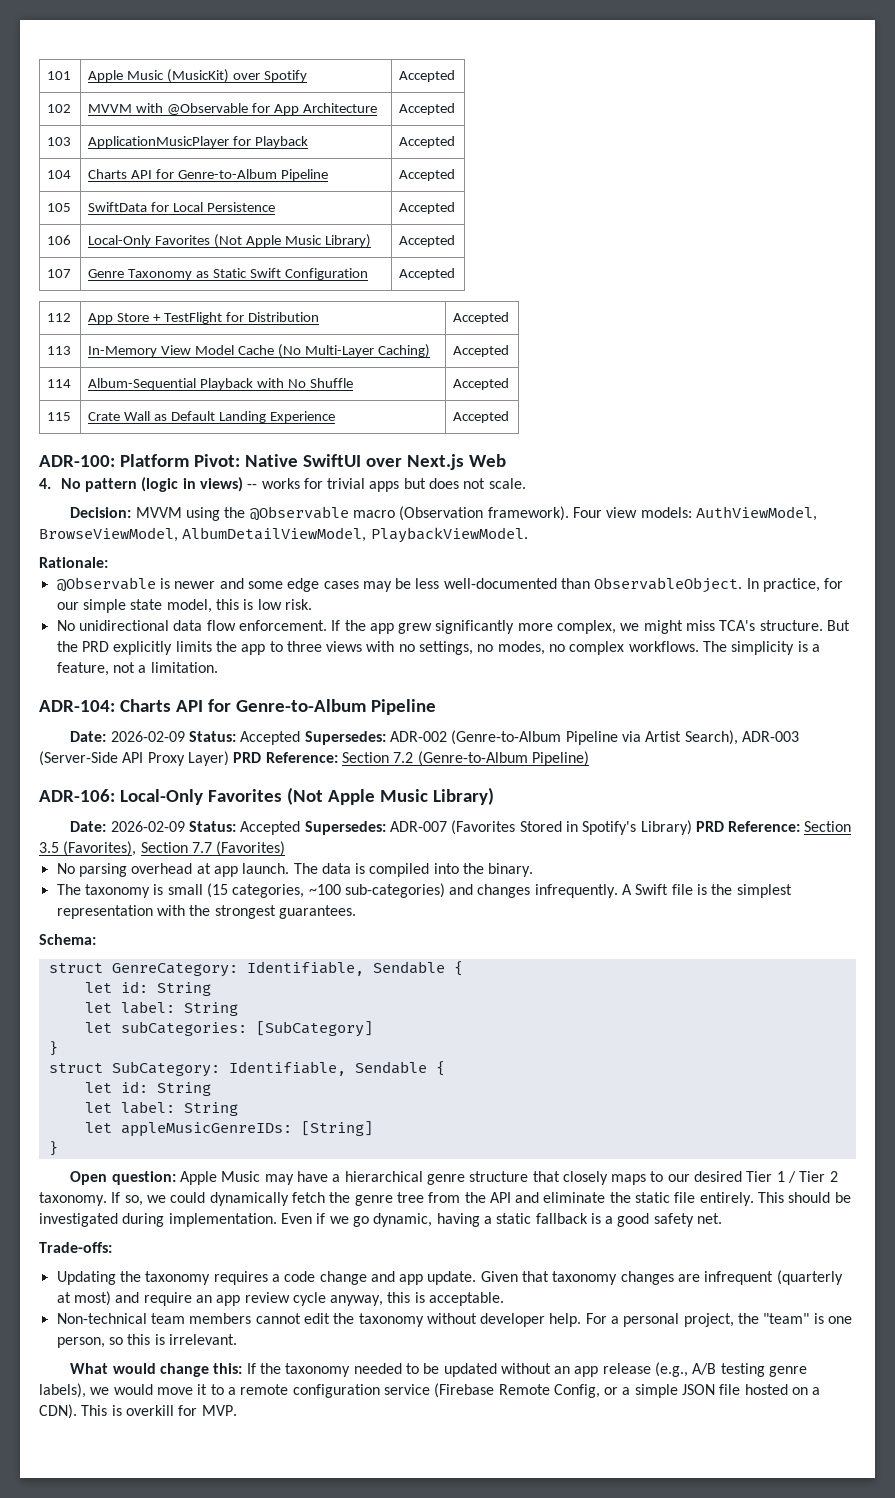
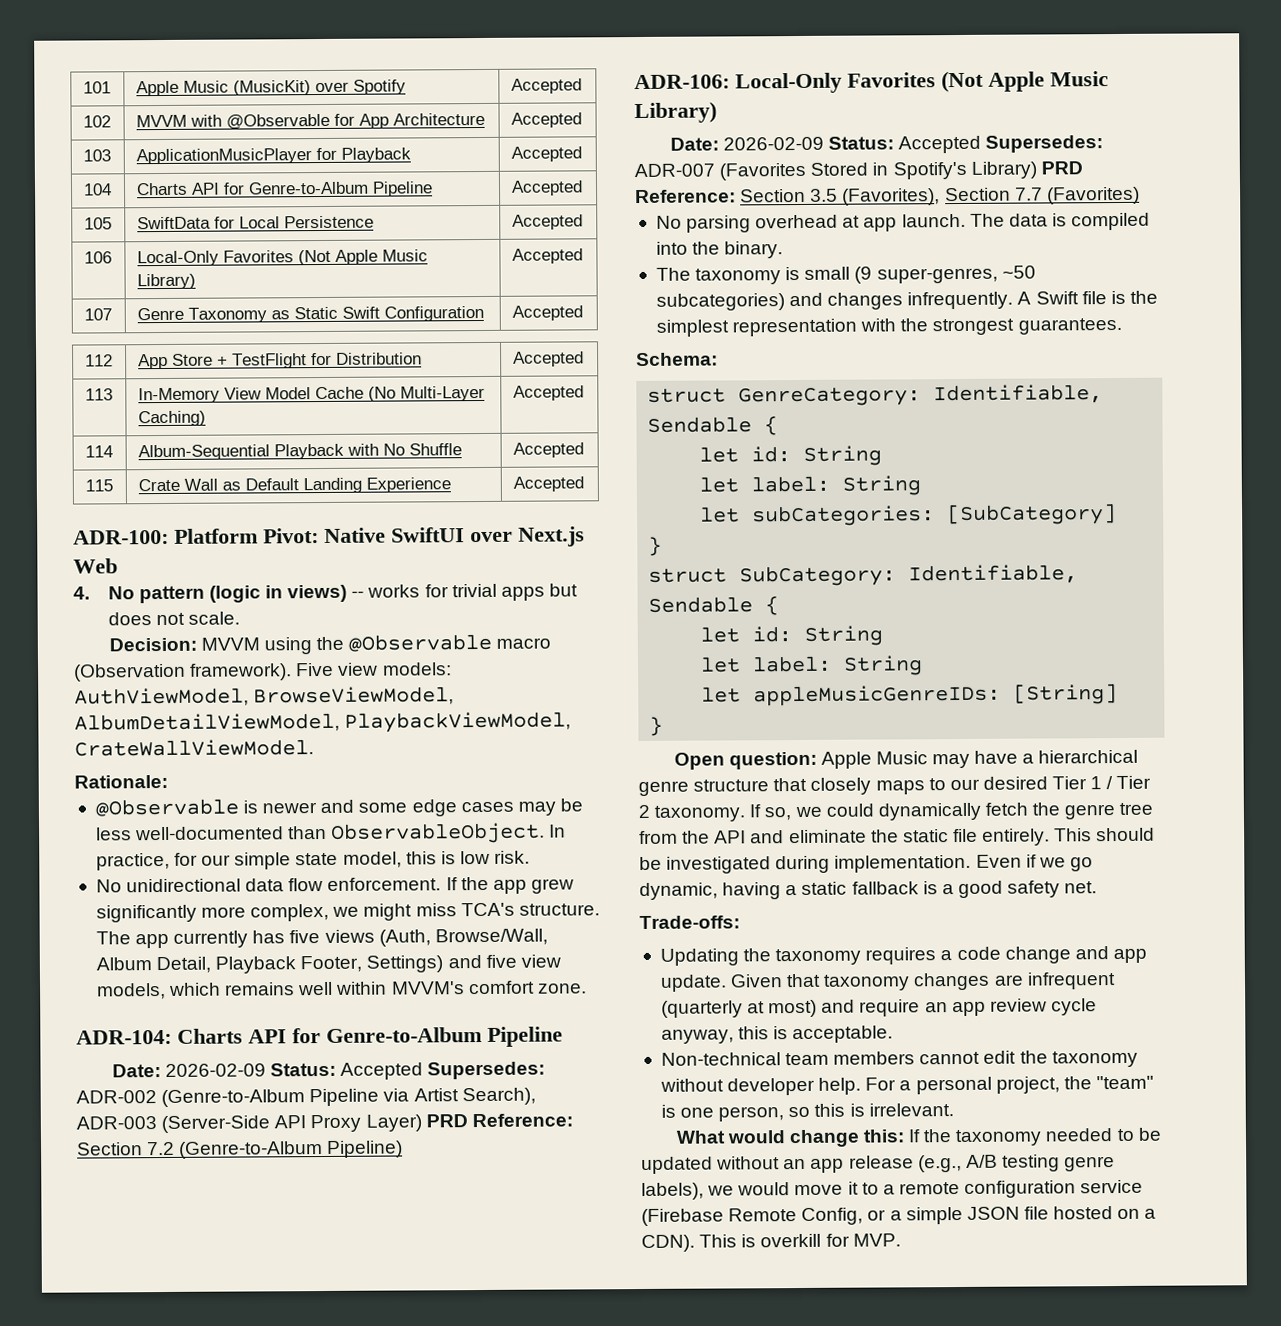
[572,507,602,518] Four -> [295,662,335,677] Five
[370,527,528,543] PlaybackViewModel. -> [344,711,572,733] [74,739,314,757] PlaybackViewModel, CrateWallViewModel.
[827,620,851,631] [56,641,821,655] [56,662,218,676] But the PRD explicitly limits the app to three views with no settings, no modes, no complex workflows. The simplicity is a feature, not a limitation. -> [95,928,548,949] [95,954,561,974] [96,980,587,1000] The app currently has five views (Auth, Browse/Wall, Album Detail, Playback Footer, Settings) and five view models, which remains well within MVVM's comfort zone.
[206,883,445,898] (15 categories, ~100 sub-categories) -> [854,265,1036,284] [655,293,785,311] (9 super-genres, ~50 subcategories)

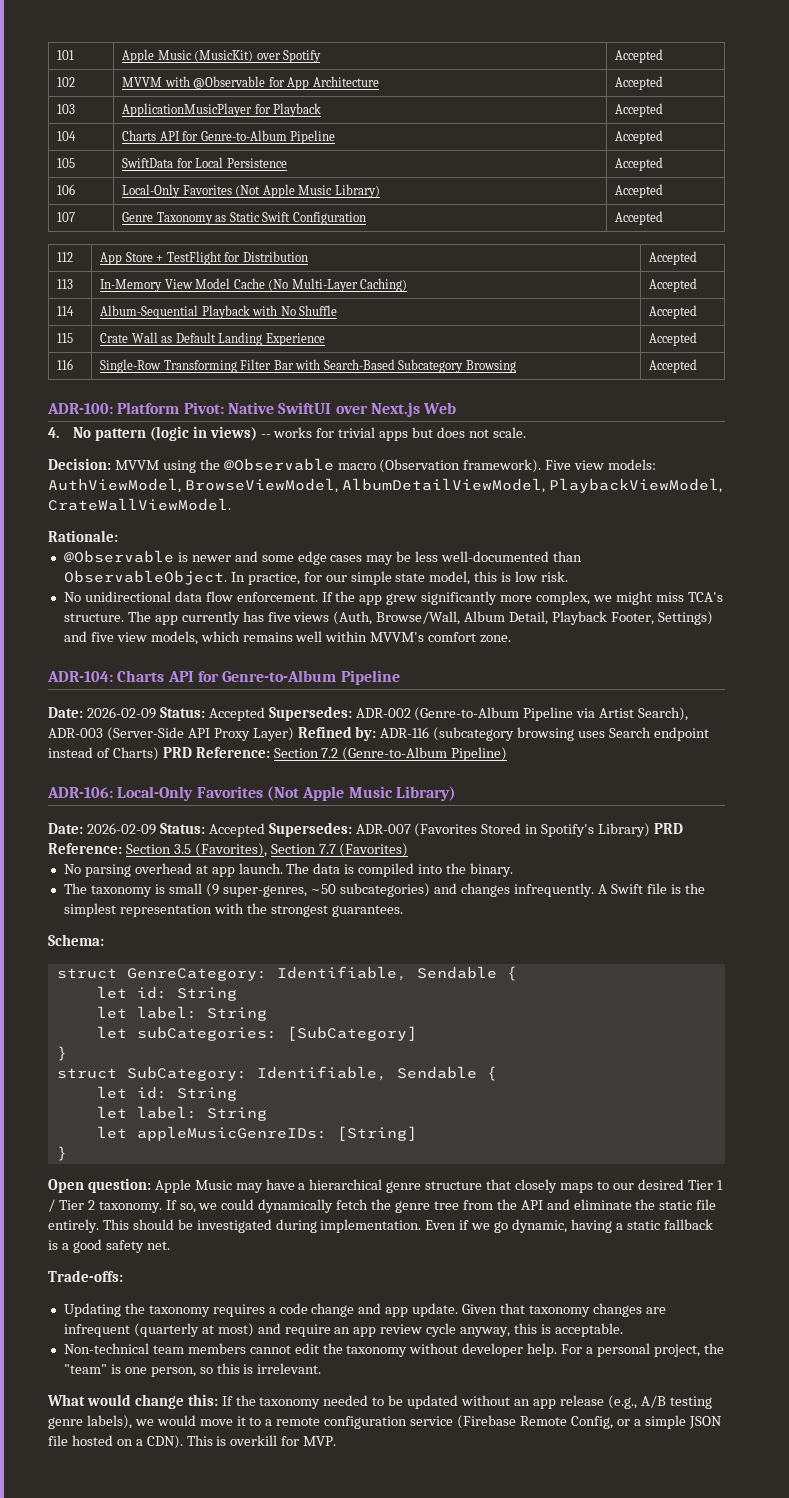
(584, 484) none -> [57,359,74,370] [100,359,516,373] [649,359,698,373] // 116 | Single-Row Transforming Filter Bar with Search-Based Subcategory Browsing | Accepted
(422, 1123) none -> [297,726,709,741] [48,747,159,761] Refined by: ADR-116 (subcategory browsing uses Search endpoint instead of Charts)

